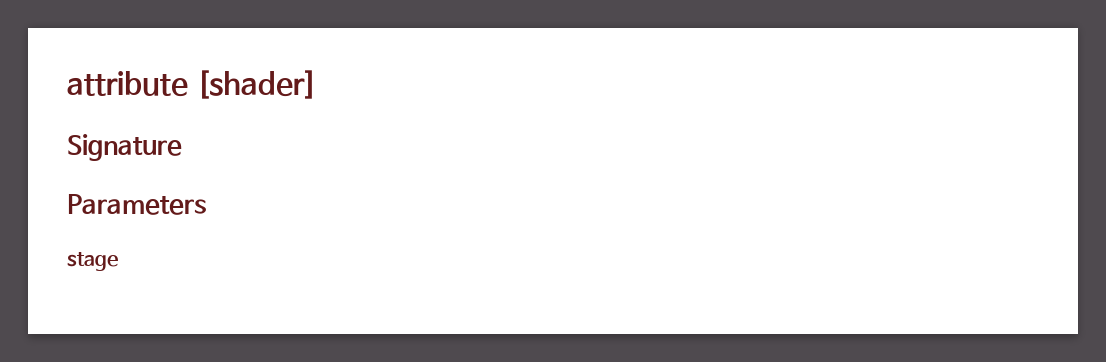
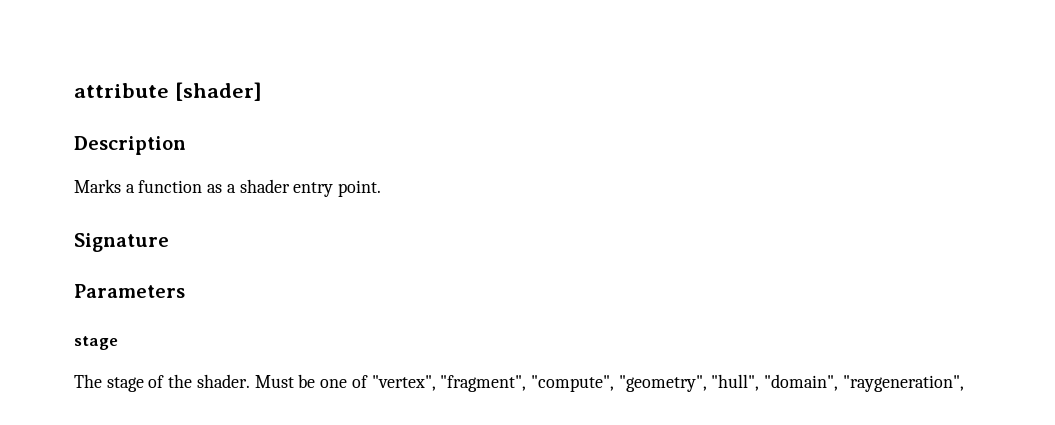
[67,134,182,161] [67,194,206,215] [67,252,118,271] Signature // Parameters // stage -> [74,136,186,155] [74,179,382,197] [74,233,169,252] [74,284,185,298] [74,336,118,350] [74,374,964,392] Description // Marks a function as a shader entry point. // Signature // Parameters // stage // The stage of the shader. Must be one of "vertex", "fragment", "compute", "geometry", "hull", "domain", "raygeneration",

